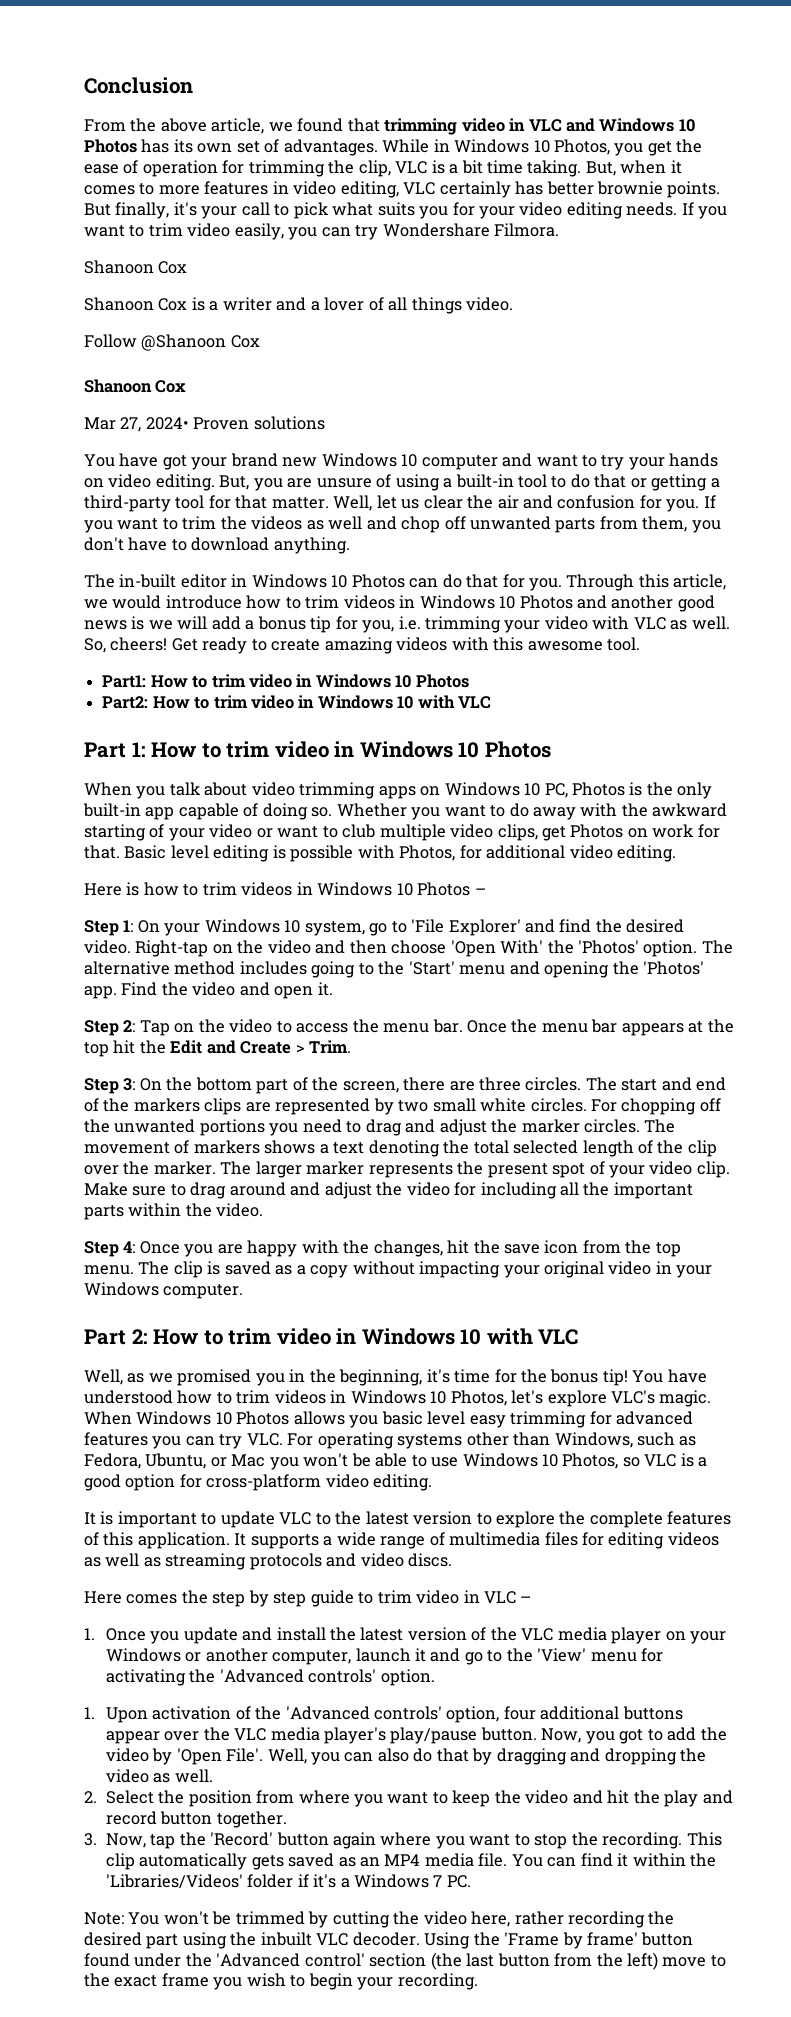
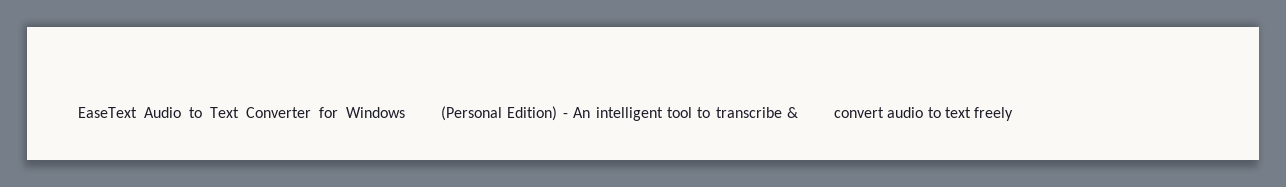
[84,77,193,94] [84,118,695,135] [84,139,703,156] [84,160,682,177] [84,181,721,198] [84,202,728,219] [84,223,560,240] [84,260,188,274] [84,297,514,314] [84,334,260,351] [84,379,187,393] [84,416,325,432] [84,453,719,470] [84,474,720,491] [84,495,716,512] [84,516,721,533] [84,537,350,554] [84,574,727,591] [84,595,715,612] [84,616,730,633] [84,637,641,654] [102,674,469,688] [102,695,492,709] [84,741,551,758] [84,782,713,799] [83,803,728,820] [84,824,720,841] [84,845,677,862] [84,882,486,896] [84,919,685,936] [84,940,733,957] [84,961,705,978] [84,982,333,999] [84,1019,734,1036] [84,1040,352,1057] [84,1077,727,1094] [84,1098,721,1115] [84,1119,676,1136] [84,1140,717,1157] [84,1161,730,1178] [84,1182,693,1199] [84,1203,264,1220] [84,1240,681,1257] [84,1261,713,1278] [84,1282,244,1299] [84,1328,579,1345] [84,1369,707,1386] [84,1390,712,1407] [84,1411,694,1428] [84,1432,697,1449] [84,1453,708,1470] [84,1474,433,1491] [84,1511,732,1528] [84,1532,719,1549] [84,1553,453,1570] [84,1590,532,1607] [84,1627,727,1644] [105,1648,664,1665] [105,1669,435,1686] [84,1706,683,1723] [105,1727,727,1744] [105,1748,707,1765] [105,1769,213,1783] [84,1790,733,1807] [105,1811,287,1828] [84,1832,722,1849] [105,1853,717,1870] [105,1874,471,1889] [84,1911,675,1928] [84,1932,694,1949] [84,1952,726,1970] [84,1973,478,1990] Conclusion // From the above article, we found that trimming video in VLC and Windows 10 Photos has its own set of advantages. While in Windows 10 Photos, you get the ease of operation for trimming the clip, VLC is a bit time taking. But, when it comes to more features in video editing, VLC certainly has better brownie points. But finally, it's your call to pick what suits you for your video editing needs. If you want to trim video easily, you can try Wondershare Filmora. // Shanoon Cox // Shanoon Cox is a writer and a lover of all things video. // Follow @Shanoon Cox // Shanoon Cox // Mar 27, 2024• Proven solutions // You have got your brand new Windows 10 computer and want to try your hands on video editing. But, you are unsure of using a built-in tool to do that or getting a third-party tool for that matter. Well, let us clear the air and confusion for you. If you want to trim the videos as well and chop off unwanted parts from them, you don't have to download anything. // The in-built editor in Windows 10 Photos can do that for you. Through this article, we would introduce how to trim videos in Windows 10 Photos and another good news is we will add a bonus tip for you, i.e. trimming your video with VLC as well. So, cheers! Get ready to create amazing videos with this awesome tool. // Part1: How to trim video in Windows 10 Photos // Part2: How to trim video in Windows 10 with VLC // Part 1: How to trim video in Windows 10 Photos // When you talk about video trimming apps on Windows 10 PC, Photos is the only built-in app capable of doing so. Whether you want to do away with the awkward starting of your video or want to club multiple video clips, get Photos on work for that. Basic level editing is possible with Photos, for additional video editing. // Here is how to trim videos in Windows 10 Photos – // Step 1: On your Windows 10 system, go to 'File Explorer' and find the desired video. Right-tap on the video and then choose 'Open With' the 'Photos' option. The alternative method includes going to the 'Start' menu and opening the 'Photos' app. Find the video and open it. // Step 2: Tap on the video to access the menu bar. Once the menu bar appears at the top hit the Edit and Create > Trim. // Step 3: On the bottom part of the screen, there are three circles. The start and end of the markers clips are represented by two small white circles. For chopping off the unwanted portions you need to drag and adjust the marker circles. The movement of markers shows a text denoting the total selected length of the clip over the marker. The larger marker represents the present spot of your video clip. Make sure to drag around and adjust the video for including all the important parts within the video. // Step 4: Once you are happy with the changes, hit the save icon from the top menu. The clip is saved as a copy without impacting your original video in your Windows computer. // Part 2: How to trim video in Windows 10 with VLC // Well, as we promised you in the beginning, it's time for the bonus tip! You have understood how to trim videos in Windows 10 Photos, let's explore VLC's magic. When Windows 10 Photos allows you basic level easy trimming for advanced features you can try VLC. For operating systems other than Windows, such as Fedora, Ubuntu, or Mac you won't be able to use Windows 10 Photos, so VLC is a good option for cross-platform video editing. // It is important to update VLC to the latest version to explore the complete features of this application. It supports a wide range of multimedia files for editing videos as well as streaming protocols and video discs. // Here comes the step by step guide to trim video in VLC – // 1. Once you update and install the latest version of the VLC media player on your Windows or another computer, launch it and go to the 'View' menu for activating the 'Advanced controls' option. // 1. Upon activation of the 'Advanced controls' option, four additional buttons appear over the VLC media player's play/pause button. Now, you got to add the video by 'Open File'. Well, you can also do that by dragging and dropping the video as well. // 2. Select the position from where you want to keep the video and hit the play and record button together. // 3. Now, tap the 'Record' button again where you want to stop the recording. This clip automatically gets saved as an MP4 media file. You can find it within the 'Libraries/Videos' folder if it's a Windows 7 PC. // Note: You won't be trimmed by cutting the video here, rather recording the desired part using the inbuilt VLC decoder. Using the 'Frame by frame' button found under the 'Advanced control' section (the last button from the left) move to the exact frame you wish to begin your recording. -> [77,106,1014,121] EaseText Audio to Text Converter for Windows (Personal Edition) - An intelligent tool to transcribe & convert audio to text freely

